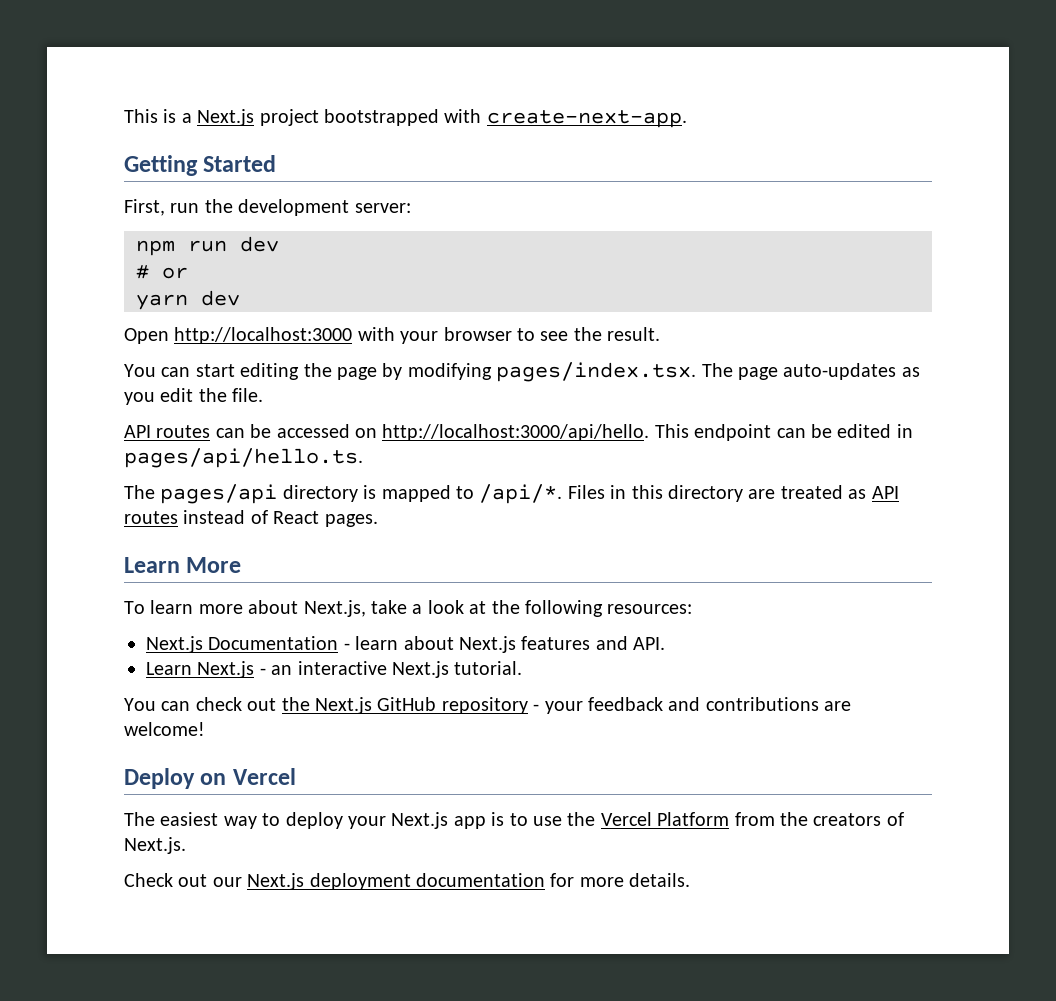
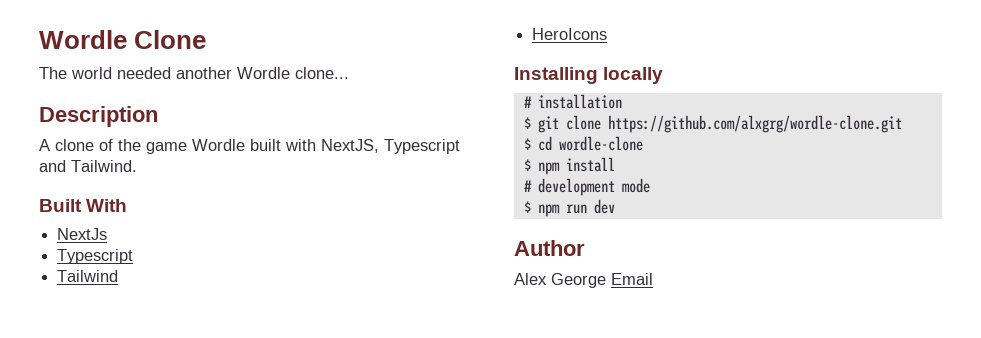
[124,109,687,128] [124,155,277,176] [124,199,411,216] [136,236,279,256] [136,265,188,279] [136,290,240,310] [124,327,661,344] [124,362,920,382] [124,388,264,405] [124,424,913,441] [124,448,363,468] [124,484,899,504] [124,510,378,527] [124,557,242,573] [124,600,693,617] [146,636,666,653] [146,661,523,678] [124,697,852,714] [124,722,205,736] [124,768,296,789] [124,812,904,829] [124,837,186,854] [124,873,691,890] This is a Next.js project bootstrapped with create-next-app. // Getting Started // First, run the development server: // npm run dev // # or // yarn dev // Open http://localhost:3000 with your browser to see the result. // You can start editing the page by modifying pages/index.tsx. The page auto-updates as you edit the file. // API routes can be accessed on http://localhost:3000/api/hello. This endpoint can be edited in pages/api/hello.ts. // The pages/api directory is mapped to /api/*. Files in this directory are treated as API routes instead of React pages. // Learn More // To learn more about Next.js, take a look at the following resources: // Next.js Documentation - learn about Next.js features and API. // Learn Next.js - an interactive Next.js tutorial. // You can check out the Next.js GitHub repository - your feedback and contributions are welcome! // Deploy on Vercel // The easiest way to deploy your Next.js app is to use the Vercel Platform from the creators of Next.js. // Check out our Next.js deployment documentation for more details. -> [39,30,207,49] [39,67,349,79] [39,106,158,127] [39,139,460,154] [39,160,137,172] [39,199,128,212] [57,228,108,240] [57,249,134,264] [57,270,119,282] [532,28,608,40] [514,67,664,84] [523,94,622,109] [523,115,902,133] [523,136,643,151] [523,157,615,175] [523,178,650,196] [523,199,615,217] [514,240,585,256] [514,273,653,288] Wordle Clone // The world needed another Wordle clone... // Description // A clone of the game Wordle built with NextJS, Typescript and Tailwind. // Built With // NextJs // Typescript // Tailwind // HeroIcons // Installing locally // # installation // $ git clone https://github.com/alxgrg/wordle-clone.git // $ cd wordle-clone // $ npm install // # development mode // $ npm run dev // Author // Alex George Email

